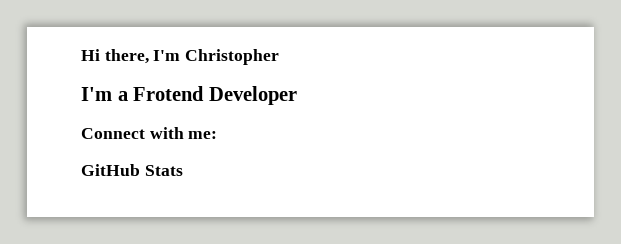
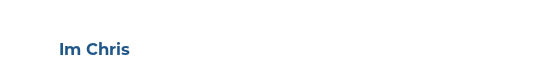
[81,49,280,65] [81,86,297,105] [81,127,218,139] [81,164,183,176] Hi there, I'm Christopher // I'm a Frotend Developer // Connect with me: // GitHub Stats -> [59,42,130,55] Im Chris

